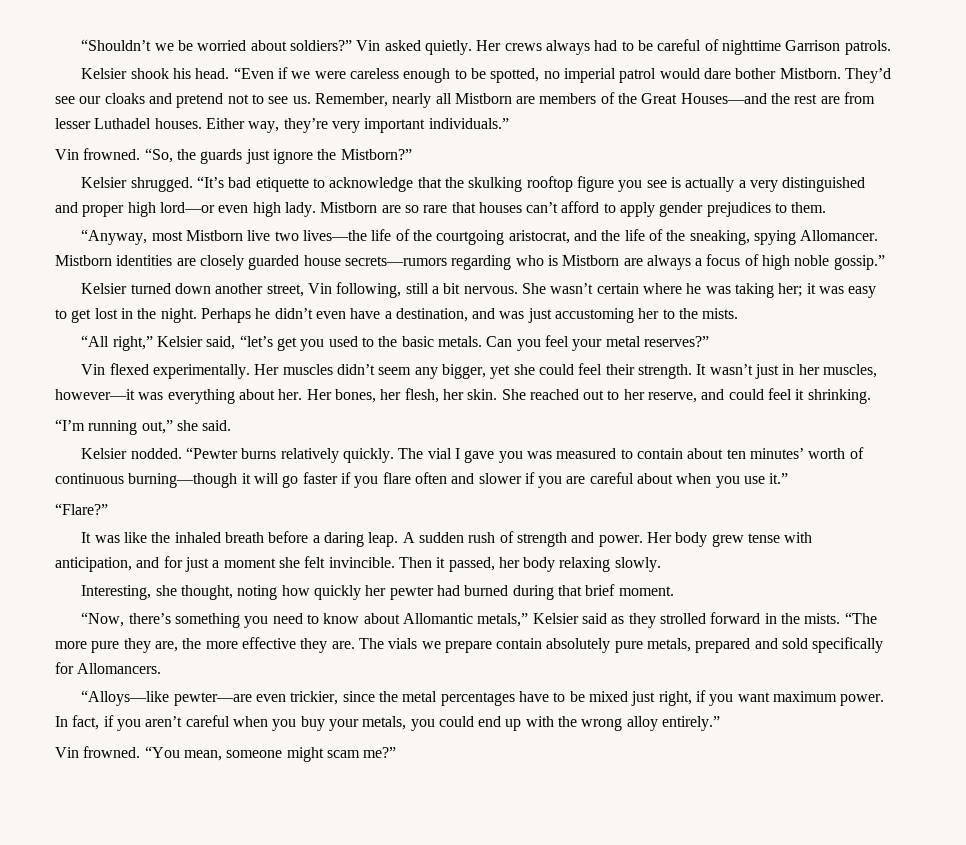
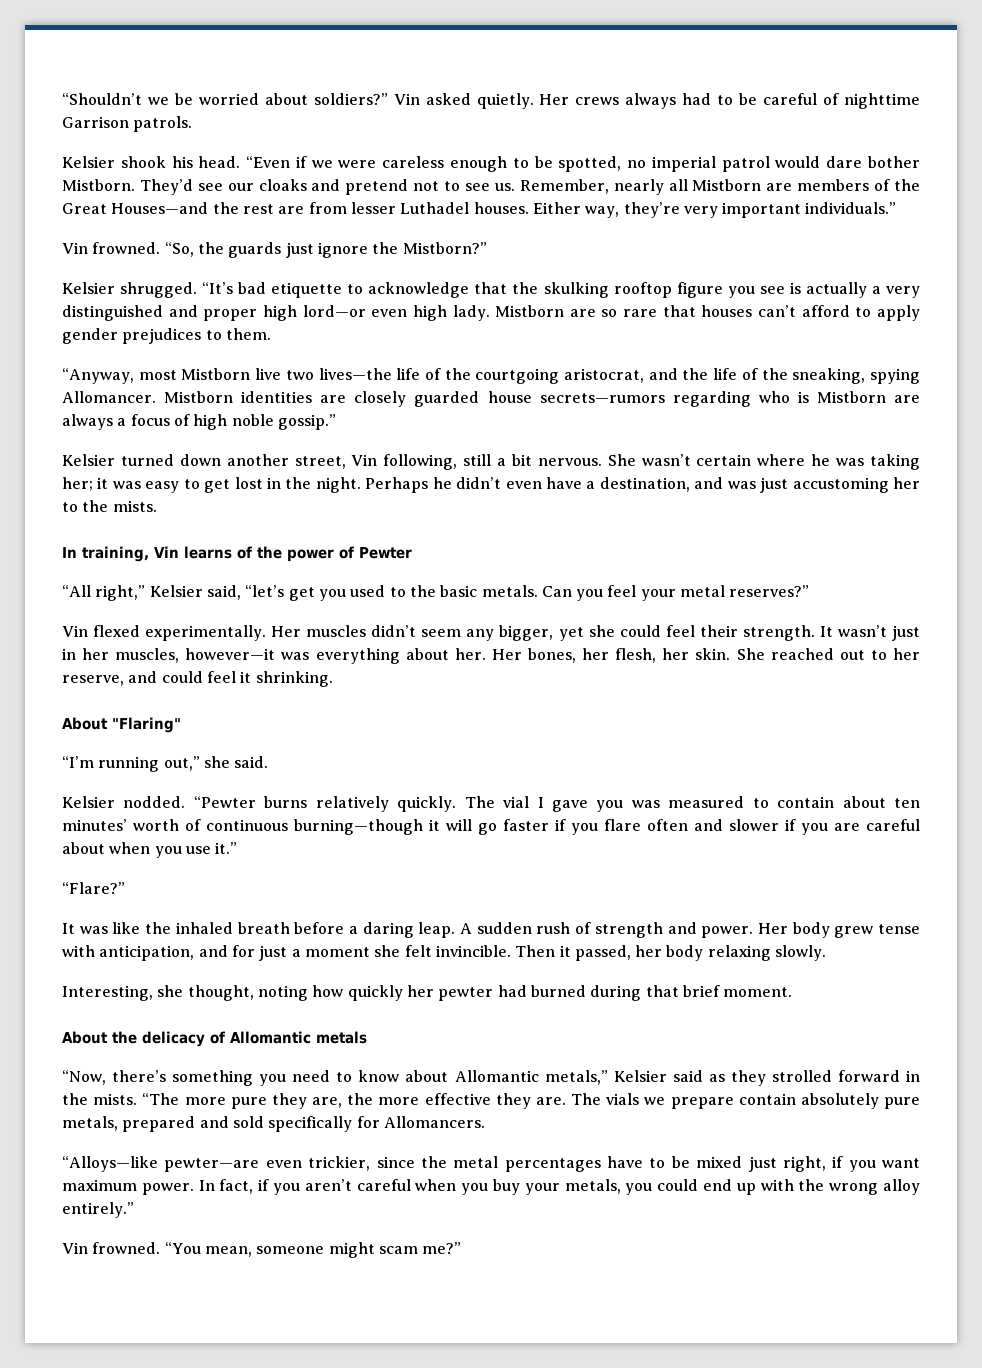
(739, 313) none -> [62,546,412,562] // In training, Vin learns of the power of Pewter
(871, 396) none -> [62,717,181,733] // About "Flaring"
(674, 591) none -> [62,1031,367,1047] // About the delicacy of Allomantic metals

